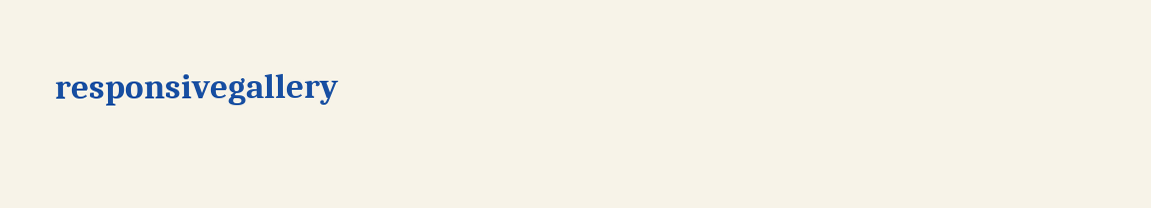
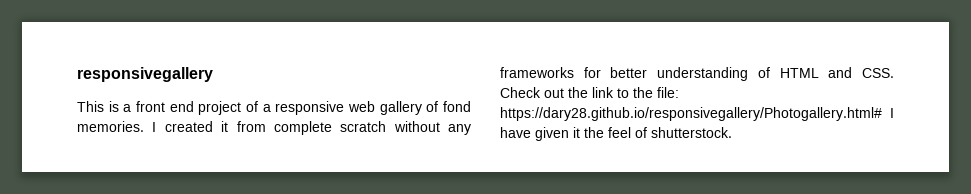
(340, 89) none -> [77,101,472,115] [77,121,471,135] [500,67,894,81] [500,87,679,98] [500,107,894,121] [500,127,732,141] // This is a front end project of a responsive web gallery of fond memories. I created it from complete scratch without any frameworks for better understanding of HTML and CSS. Check out the link to the file: https://dary28.github.io/responsivegallery/Photogallery.html# I have given it the feel of shutterstock.

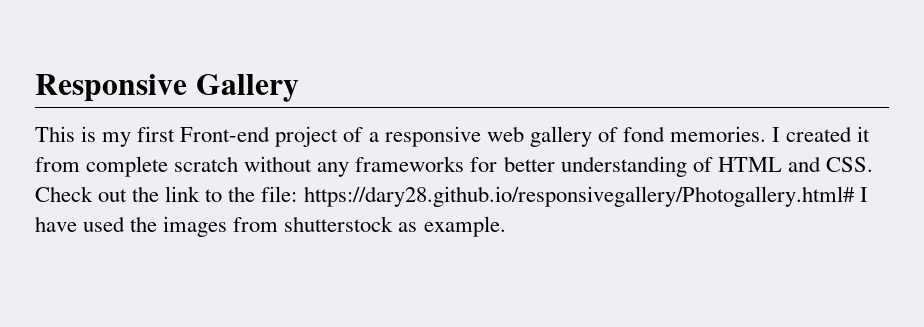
[77,67,213,82] responsivegallery -> [35,74,299,102] Responsive Gallery
[123,101,194,112] a front end -> [102,126,271,147] my first Front-end
[535,127,732,141] given it the feel of shutterstock. -> [83,216,506,237] used the images from shutterstock as example.

